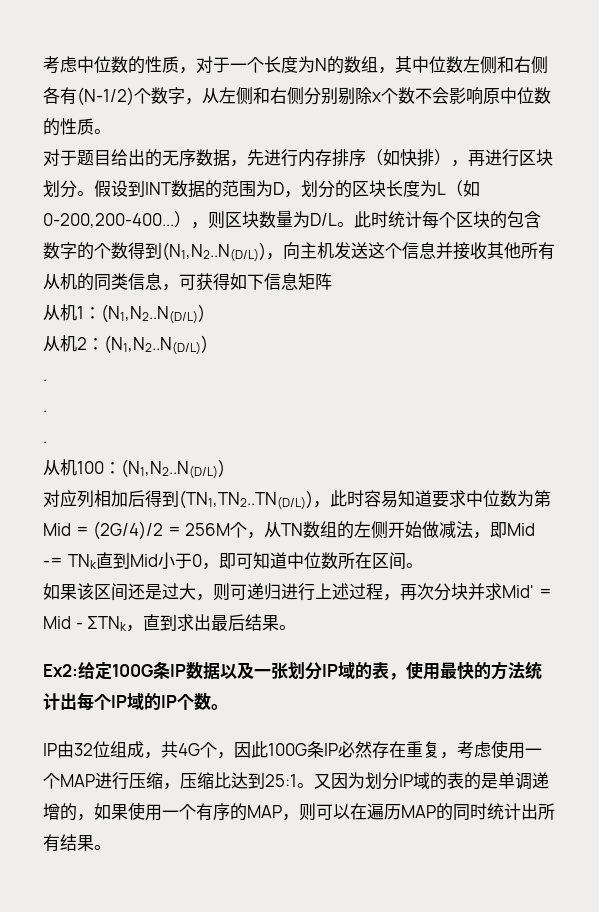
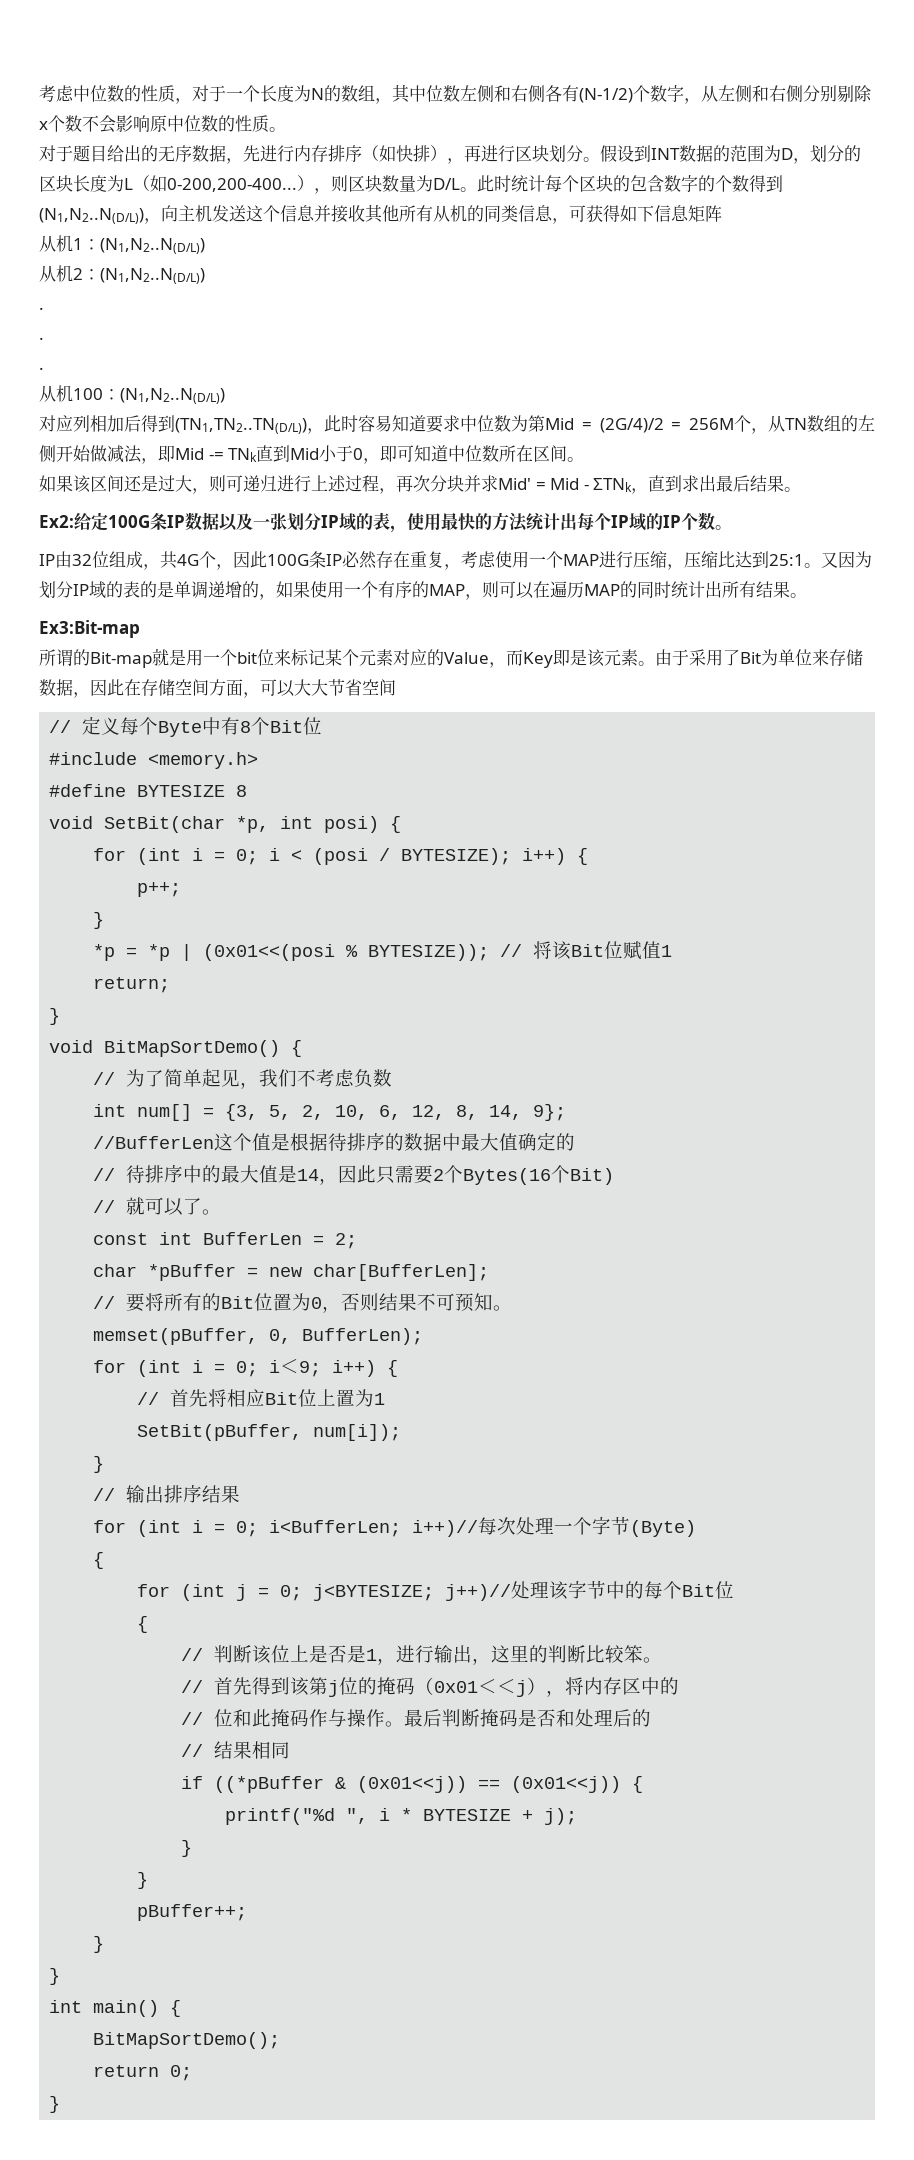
(111, 847) none -> [39,620,140,638] [39,648,863,668] [39,679,396,698] [49,716,323,737] [49,752,259,769] [49,784,248,797] [49,816,402,833] [93,848,589,865] [137,882,182,897] [93,912,105,929] [93,941,673,961] [93,977,171,993] [49,1008,61,1025] [49,1040,303,1057] [93,1069,393,1089] [93,1104,567,1121] [93,1132,576,1151] [93,1165,615,1185] [93,1197,222,1216] [93,1232,358,1249] [93,1264,490,1281] [93,1293,513,1313] [93,1328,424,1345] [93,1359,399,1377] [137,1389,386,1407] [137,1424,402,1441] [93,1456,105,1473] [93,1485,241,1503] [93,1516,697,1537] [93,1552,105,1569] [137,1580,735,1601] [137,1616,149,1633] [181,1645,663,1665] [181,1677,680,1697] [181,1709,652,1727] [181,1741,291,1759] [181,1776,644,1793] [225,1808,578,1825] [181,1840,193,1857] [137,1872,149,1889] [137,1904,248,1921] [93,1936,105,1953] [49,1968,61,1985] [49,2000,182,2017] [93,2032,281,2049] [93,2065,193,2081] [49,2096,61,2113] // Ex3:Bit-map // 所谓的Bit-map就是用一个bit位来标记某个元素对应的Value，而Key即是该元素。由于采用了Bit为单位来存储数据，因此在存储空间方面，可以大大节省空间 // // 定义每个Byte中有8个Bit位 // #include <memory.h> // #define BYTESIZE 8 // void SetBit(char *p, int posi) { // for (int i = 0; i < (posi / BYTESIZE); i++) { // p++; // } // *p = *p | (0x01<<(posi % BYTESIZE)); // 将该Bit位赋值1 // return; // } // void BitMapSortDemo() { // // 为了简单起见，我们不考虑负数 // int num[] = {3, 5, 2, 10, 6, 12, 8, 14, 9}; // //BufferLen这个值是根据待排序的数据中最大值确定的 // // 待排序中的最大值是14，因此只需要2个Bytes(16个Bit) // // 就可以了。 // const int BufferLen = 2; // char *pBuffer = new char[BufferLen]; // // 要将所有的Bit位置为0，否则结果不可预知。 // memset(pBuffer, 0, BufferLen); // for (int i = 0; i＜9; i++) { // // 首先将相应Bit位上置为1 // SetBit(pBuffer, num[i]); // } // // 输出排序结果 // for (int i = 0; i<BufferLen; i++)//每次处理一个字节(Byte) // { // for (int j = 0; j<BYTESIZE; j++)//处理该字节中的每个Bit位 // { // // 判断该位上是否是1，进行输出，这里的判断比较笨。 // // 首先得到该第j位的掩码（0x01＜＜j），将内存区中的 // // 位和此掩码作与操作。最后判断掩码是否和处理后的 // // 结果相同 // if ((*pBuffer & (0x01<<j)) == (0x01<<j)) { // printf("%d ", i * BYTESIZE + j); // } // } // pBuffer++; // } // } // int main() { // BitMapSortDemo(); // return 0; // }

